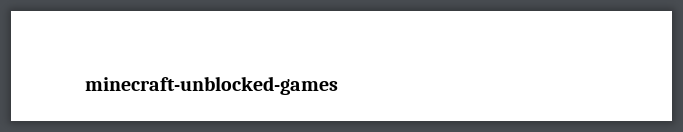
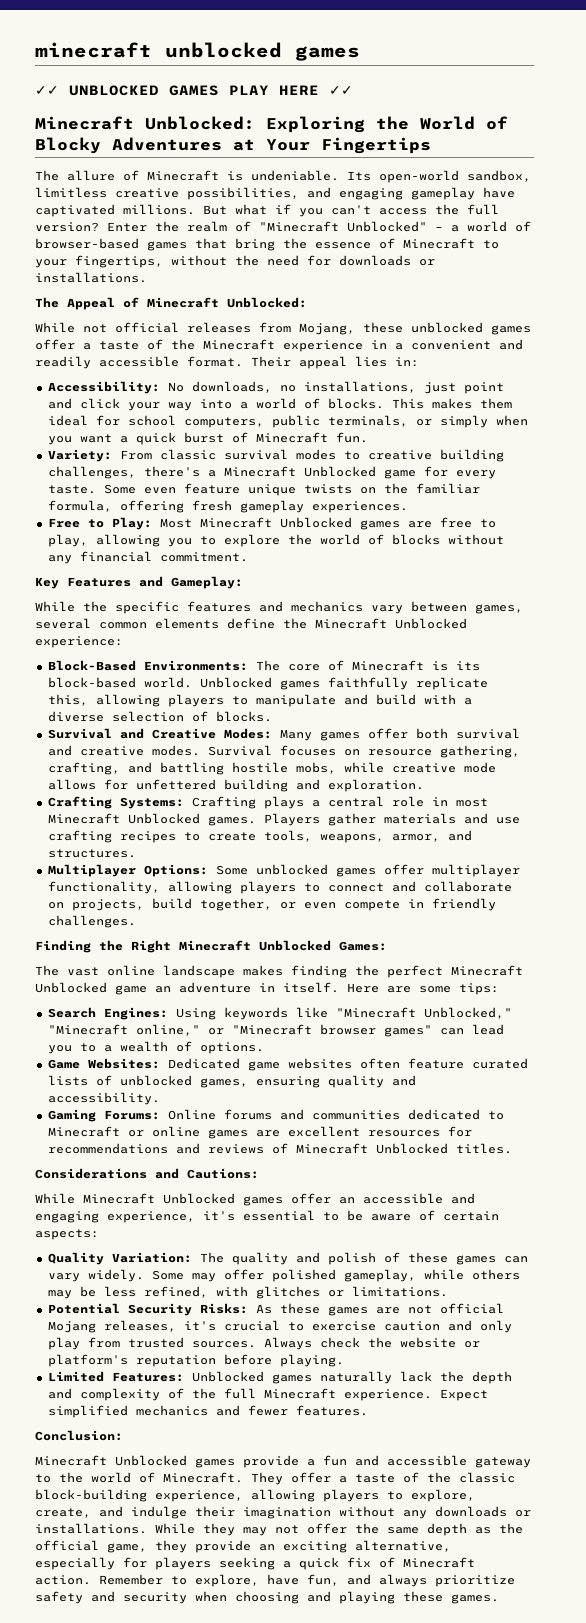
[85,76,338,95] minecraft-unblocked-games -> [35,42,360,61] [35,85,353,96] [35,116,508,133] [35,137,431,154] [35,170,531,183] [35,187,515,200] [35,204,499,217] [35,221,531,232] [35,238,499,251] [35,255,435,268] [35,272,147,283] [35,297,307,310] [35,322,531,335] [35,339,523,352] [35,356,419,369] [47,381,504,394] [47,398,512,411] [47,415,528,428] [47,432,368,445] [47,449,504,462] [47,466,496,479] [47,483,480,496] [47,500,408,513] [47,517,496,530] [47,534,504,547] [47,551,248,564] [35,576,243,589] [35,601,523,614] [35,618,467,629] [35,636,123,648] [47,660,480,671] [47,677,488,690] [47,694,472,707] [47,711,272,722] [47,728,520,741] [47,745,520,758] [47,762,496,775] [47,779,424,792] [47,796,488,809] [47,813,520,826] [47,830,472,843] [47,849,136,858] [47,864,520,877] [47,881,512,894] [47,898,496,911] [47,915,136,928] [35,940,387,953] [35,965,523,978] [35,982,499,995] [47,1007,512,1020] [47,1024,504,1037] [47,1041,264,1054] [47,1058,528,1071] [47,1075,416,1088] [47,1092,160,1105] [47,1109,504,1122] [47,1126,472,1139] [47,1143,512,1154] [35,1168,259,1179] [35,1193,475,1206] [35,1210,499,1223] [35,1229,99,1240] [47,1252,528,1265] [47,1269,520,1282] [47,1286,448,1299] [47,1303,504,1316] [47,1320,512,1333] [47,1337,480,1350] [47,1354,344,1367] [47,1371,512,1384] [47,1388,488,1401] [47,1405,368,1418] [35,1430,123,1441] [35,1455,531,1468] [35,1472,515,1485] [35,1489,475,1502] [35,1506,531,1519] [35,1523,523,1536] [35,1540,451,1553] [35,1557,475,1570] [35,1574,515,1587] [35,1591,499,1604] minecraft unblocked games // ✓✓ UNBLOCKED GAMES PLAY HERE ✓✓ // Minecraft Unblocked: Exploring the World of Blocky Adventures at Your Fingertips // The allure of Minecraft is undeniable. Its open-world sandbox, limitless creative possibilities, and engaging gameplay have captivated millions. But what if you can't access the full version? Enter the realm of "Minecraft Unblocked" – a world of browser-based games that bring the essence of Minecraft to your fingertips, without the need for downloads or installations. // The Appeal of Minecraft Unblocked: // While not official releases from Mojang, these unblocked games offer a taste of the Minecraft experience in a convenient and readily accessible format. Their appeal lies in: // Accessibility: No downloads, no installations, just point and click your way into a world of blocks. This makes them ideal for school computers, public terminals, or simply when you want a quick burst of Minecraft fun. // Variety: From classic survival modes to creative building challenges, there's a Minecraft Unblocked game for every taste. Some even feature unique twists on the familiar formula, offering fresh gameplay experiences. // Free to Play: Most Minecraft Unblocked games are free to play, allowing you to explore the world of blocks without any financial commitment. // Key Features and Gameplay: // While the specific features and mechanics vary between games, several common elements define the Minecraft Unblocked experience: // Block-Based Environments: The core of Minecraft is its block-based world. Unblocked games faithfully replicate this, allowing players to manipulate and build with a diverse selection of blocks. // Survival and Creative Modes: Many games offer both survival and creative modes. Survival focuses on resource gathering, crafting, and battling hostile mobs, while creative mode allows for unfettered building and exploration. // Crafting Systems: Crafting plays a central role in most Minecraft Unblocked games. Players gather materials and use crafting recipes to create tools, weapons, armor, and structures. // Multiplayer Options: Some unblocked games offer multiplayer functionality, allowing players to connect and collaborate on projects, build together, or even compete in friendly challenges. // Finding the Right Minecraft Unblocked Games: // The vast online landscape makes finding the perfect Minecraft Unblocked game an adventure in itself. Here are some tips: // Search Engines: Using keywords like "Minecraft Unblocked," "Minecraft online," or "Minecraft browser games" can lead you to a wealth of options. // Game Websites: Dedicated game websites often feature curated lists of unblocked games, ensuring quality and accessibility. // Gaming Forums: Online forums and communities dedicated to Minecraft or online games are excellent resources for recommendations and reviews of Minecraft Unblocked titles. // Considerations and Cautions: // While Minecraft Unblocked games offer an accessible and engaging experience, it's essential to be aware of certain aspects: // Quality Variation: The quality and polish of these games can vary widely. Some may offer polished gameplay, while others may be less refined, with glitches or limitations. // Potential Security Risks: As these games are not official Mojang releases, it's crucial to exercise caution and only play from trusted sources. Always check the website or platform's reputation before playing. // Limited Features: Unblocked games naturally lack the depth and complexity of the full Minecraft experience. Expect simplified mechanics and fewer features. // Conclusion: // Minecraft Unblocked games provide a fun and accessible gateway to the world of Minecraft. They offer a taste of the classic block-building experience, allowing players to explore, create, and indulge their imagination without any downloads or installations. While they may not offer the same depth as the official game, they provide an exciting alternative, especially for players seeking a quick fix of Minecraft action. Remember to explore, have fun, and always prioritize safety and security when choosing and playing these games.

